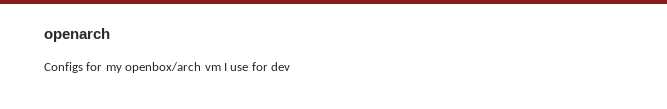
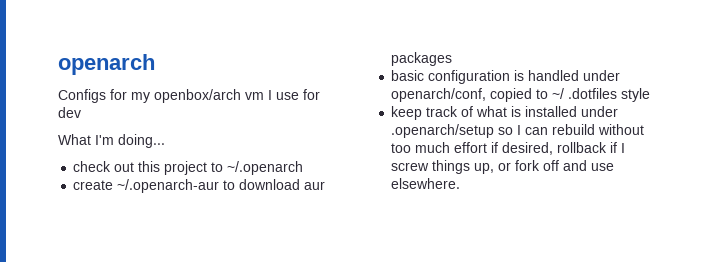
(290, 66) none -> [58,134,165,148] [73,161,304,175] [73,179,326,193] [391,52,453,66] [391,70,621,84] [391,88,651,102] [391,106,619,120] [391,124,645,138] [391,142,626,155] [391,160,615,174] [391,178,461,189] // What I'm doing... // check out this project to ~/.openarch // create ~/.openarch-aur to download aur packages // basic configuration is handled under openarch/conf, copied to ~/ .dotfiles style // keep track of what is installed under .openarch/setup so I can rebuild without too much effort if desired, rollback if I screw things up, or fork off and use elsewhere.

